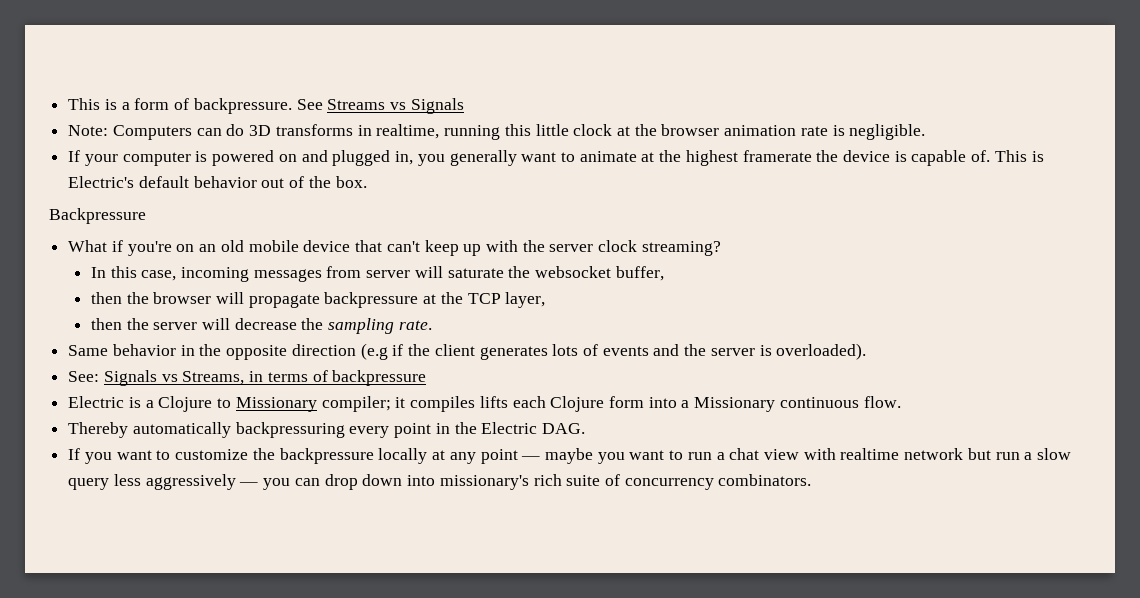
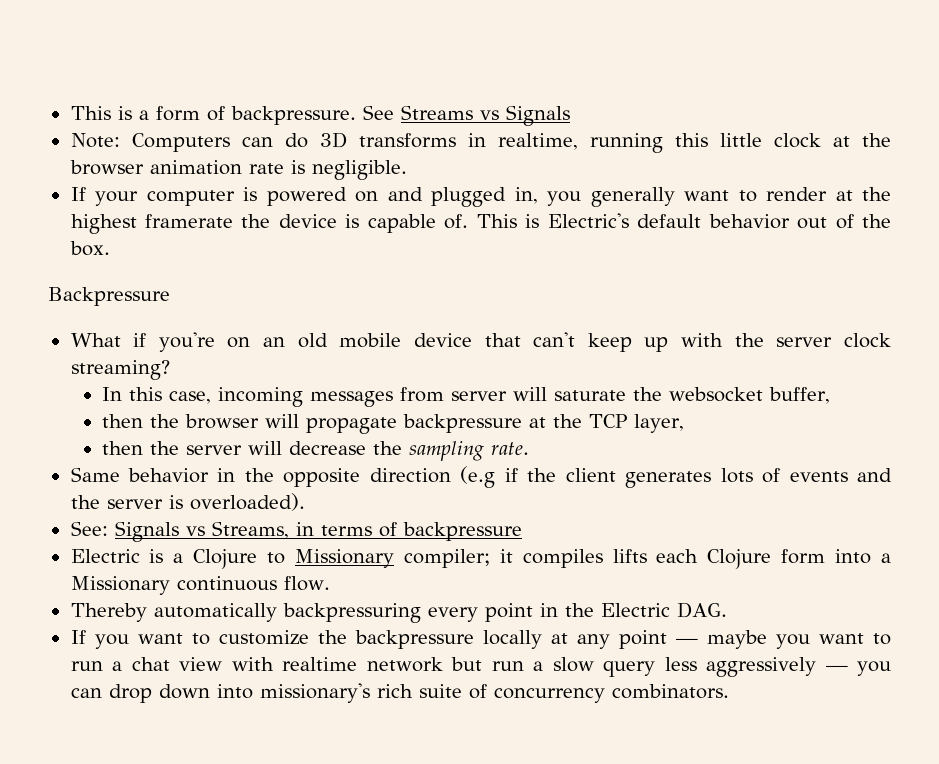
[579,151,637,162] animate -> [766,187,828,201] render

